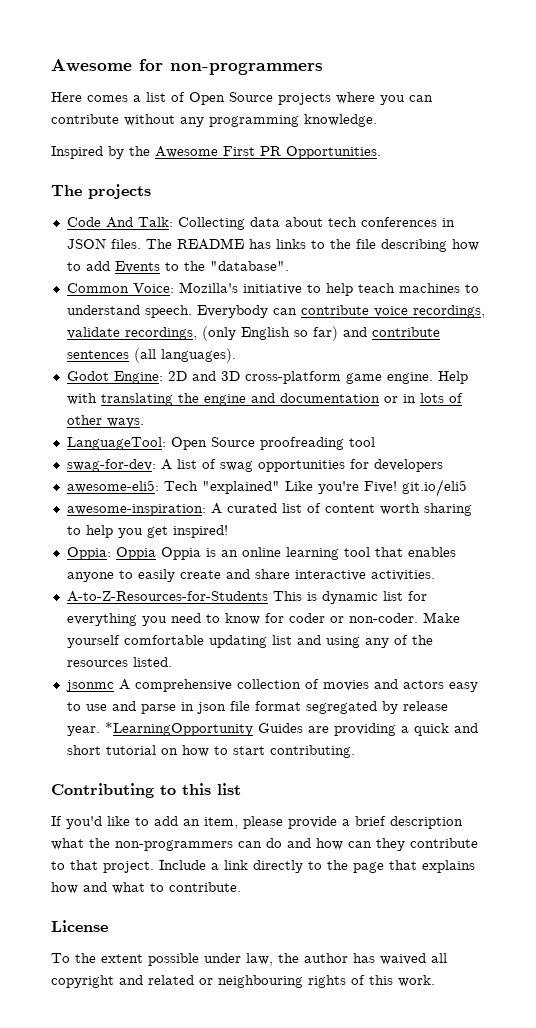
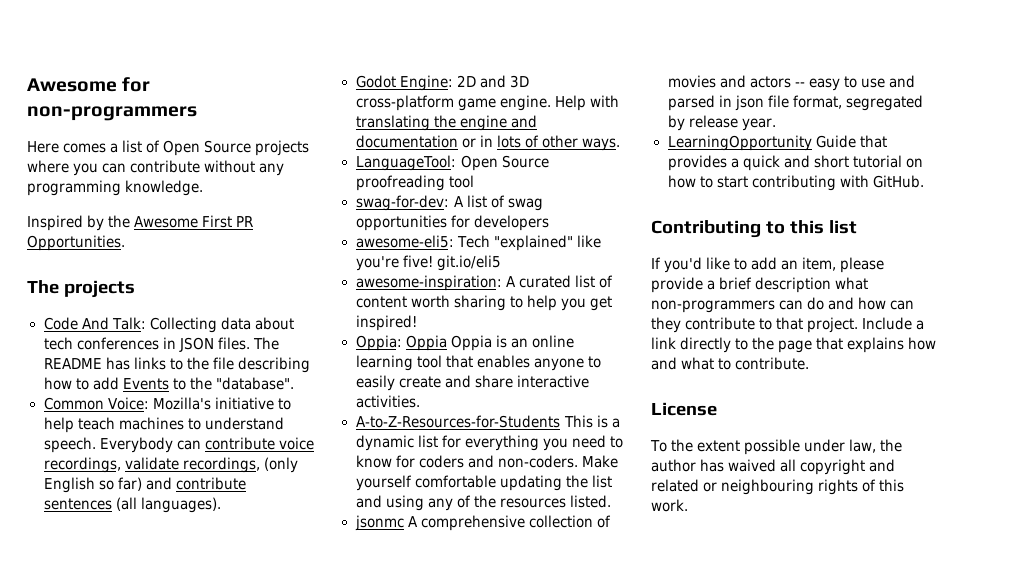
[284,481,397,494] Like you're Five! -> [576,235,601,248] [355,255,433,271] like you're five!
(317, 596) none -> [611,418,620,428] a
[288,613,418,623] coder or non-coder. -> [418,455,578,468] coders and non-coders.
(267, 641) none -> [565,475,588,488] the
(444, 684) none -> [794,82,805,87] --
[140,704,176,714] parse -> [667,95,715,111] parsed
[254,701,301,711] format -> [792,95,842,109] format,
[104,722,396,736] *LearningOpportunity Guides are providing -> [667,135,887,151] [667,155,727,171] // LearningOpportunity Guide that provides
[269,745,355,758] contributing. -> [751,175,924,191] contributing with GitHub.
[89,838,110,848] the -> (869, 283) none

